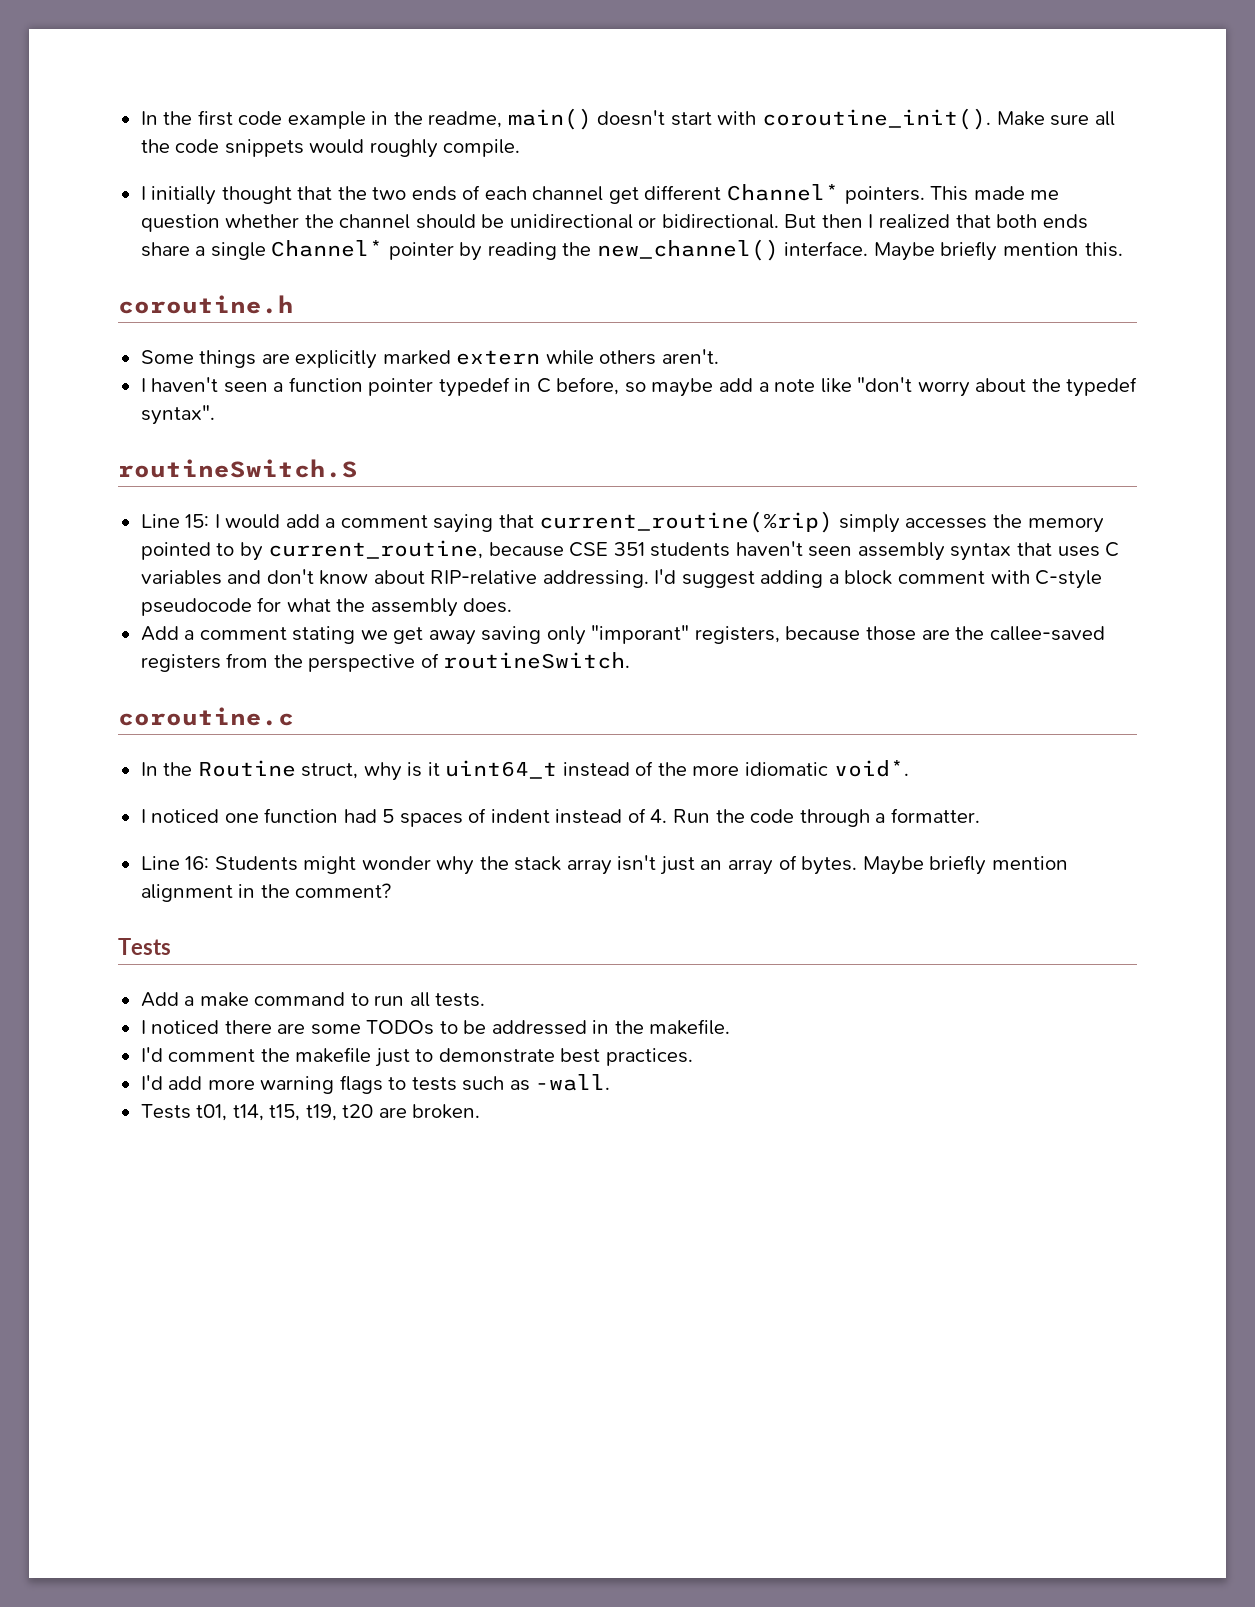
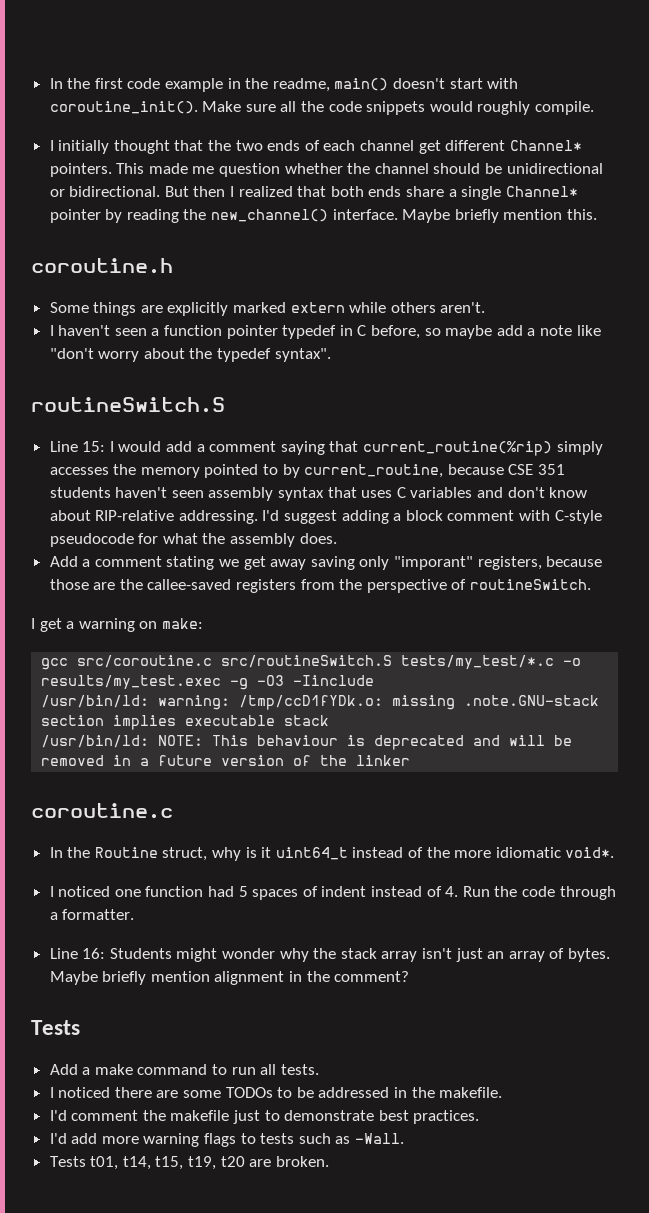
(631, 660) none -> [31,618,203,632] [41,655,582,670] [41,675,375,690] [41,695,600,710] [41,715,330,730] [41,735,573,750] [41,755,411,766] // I get a warning on make: // gcc src/coroutine.c src/routineSwitch.S tests/my_test/*.c -o results/my_test.exec -g -O3 -Iinclude // /usr/bin/ld: warning: /tmp/ccD1fYDk.o: missing .note.GNU-stack section implies executable stack // /usr/bin/ld: NOTE: This behaviour is deprecated and will be removed in a future version of the linker
[535,1074,611,1091] -wall. -> [355,1133,405,1144] -Wall.

